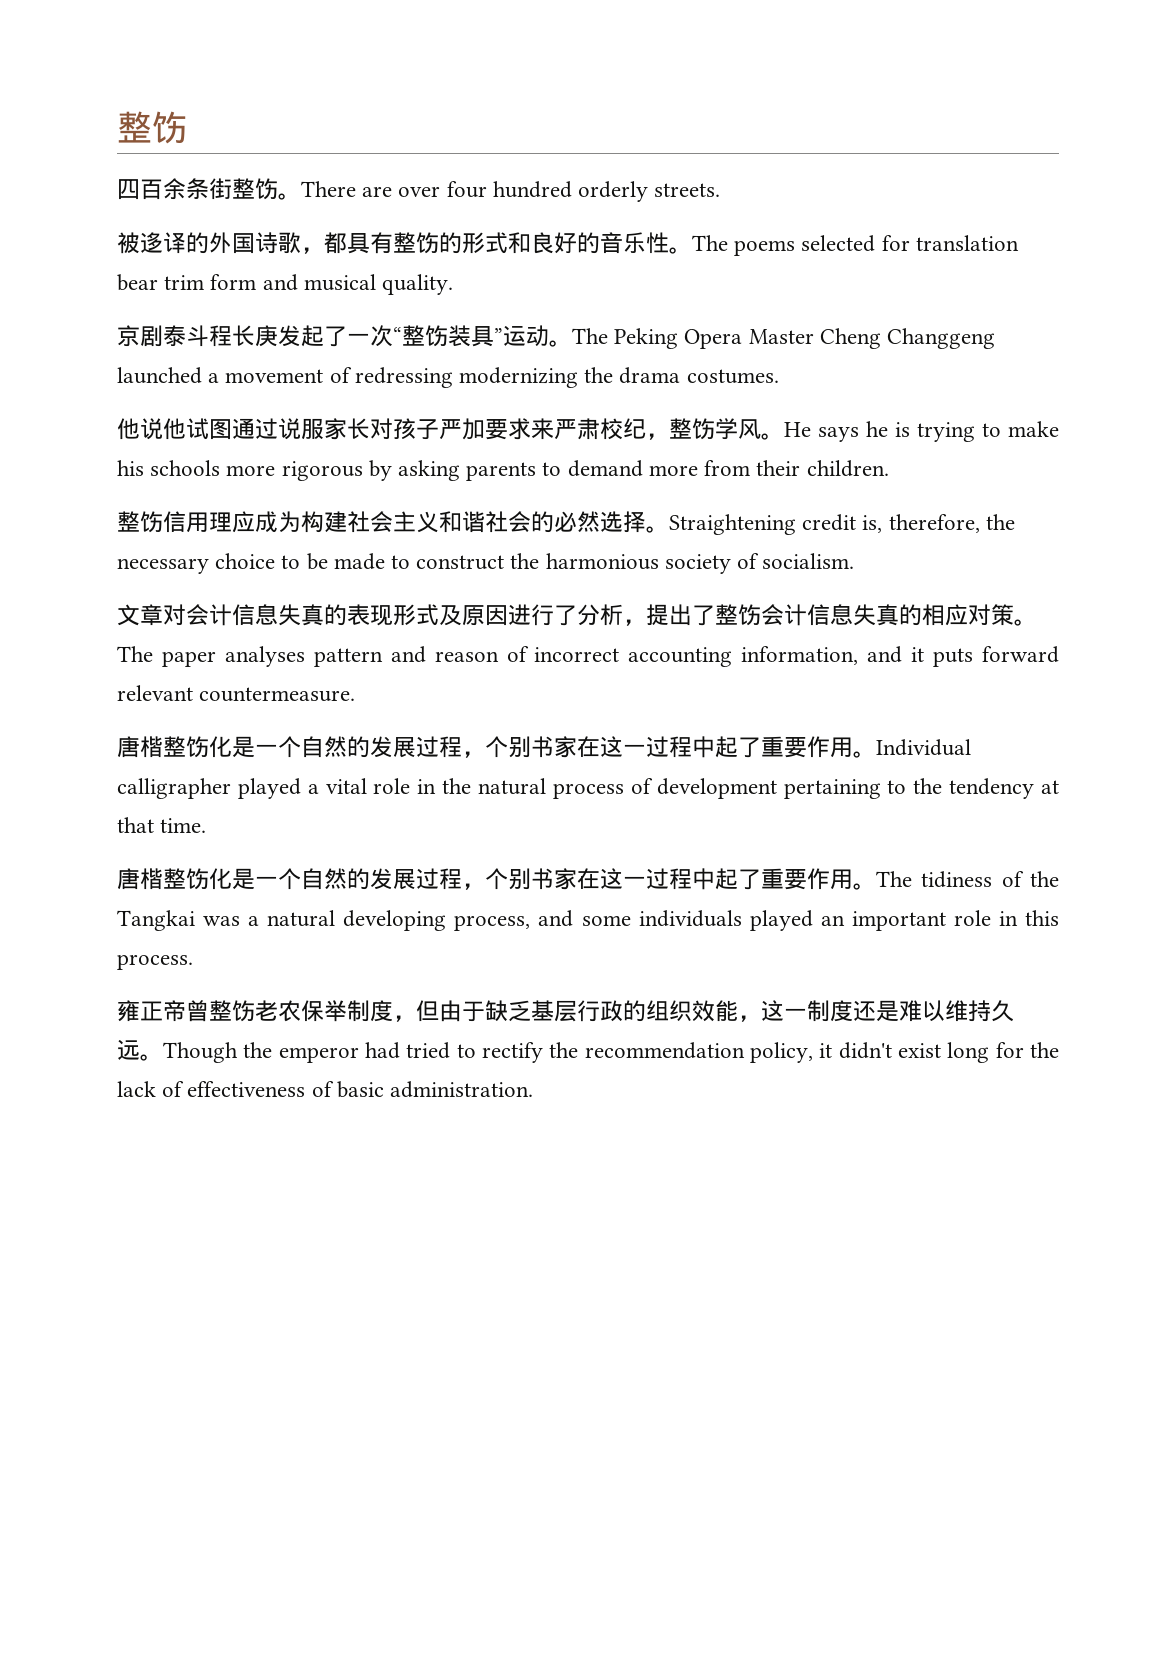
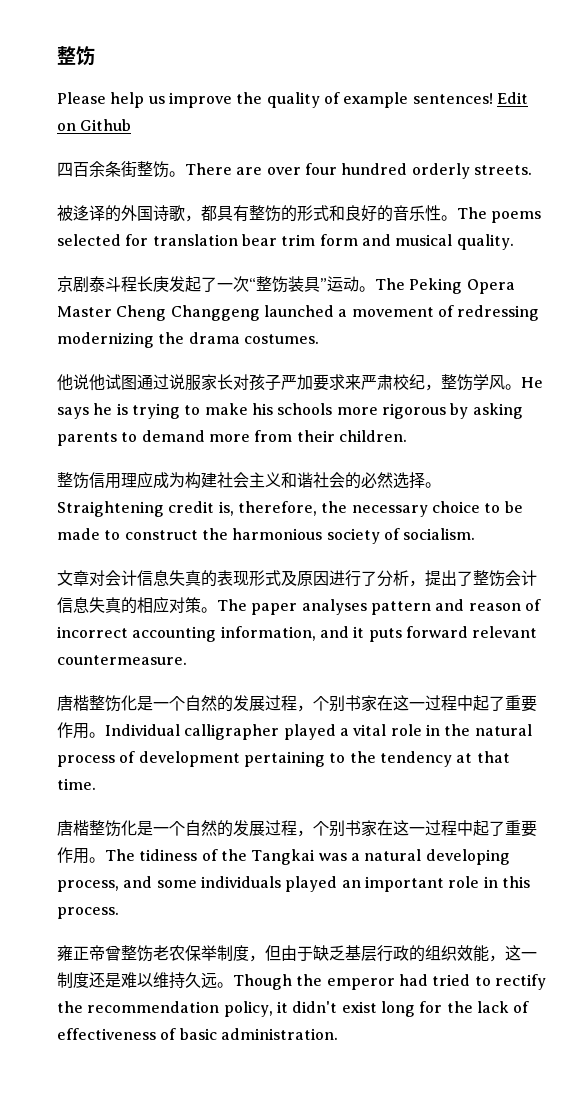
[117,111,187,144] 整饬 -> [57,46,95,66] [57,92,528,108] [57,119,132,131] 整饬 // Please help us improve the quality of example sentences! Edit on Github

